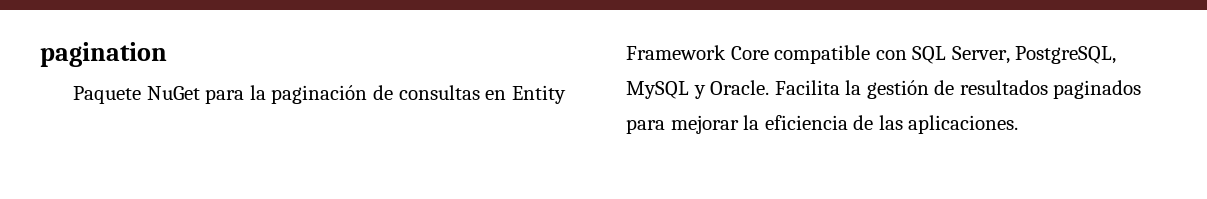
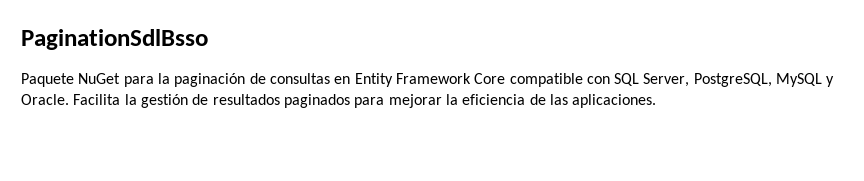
[40,42,167,67] pagination -> [21,29,208,50] PaginationSdlBsso

